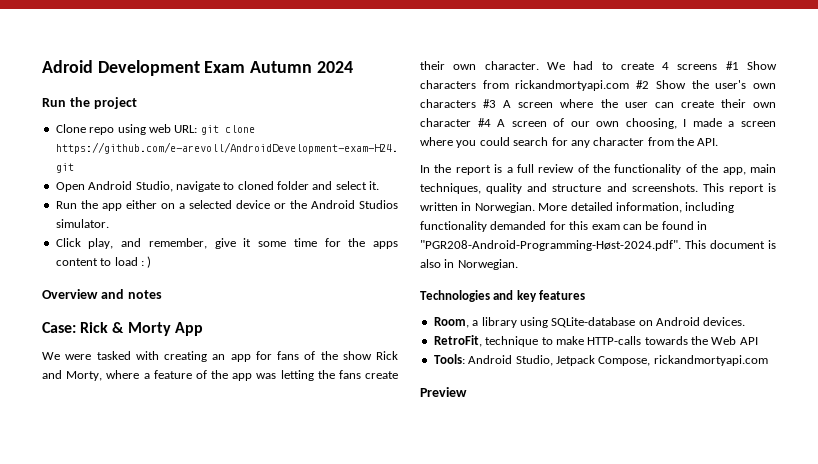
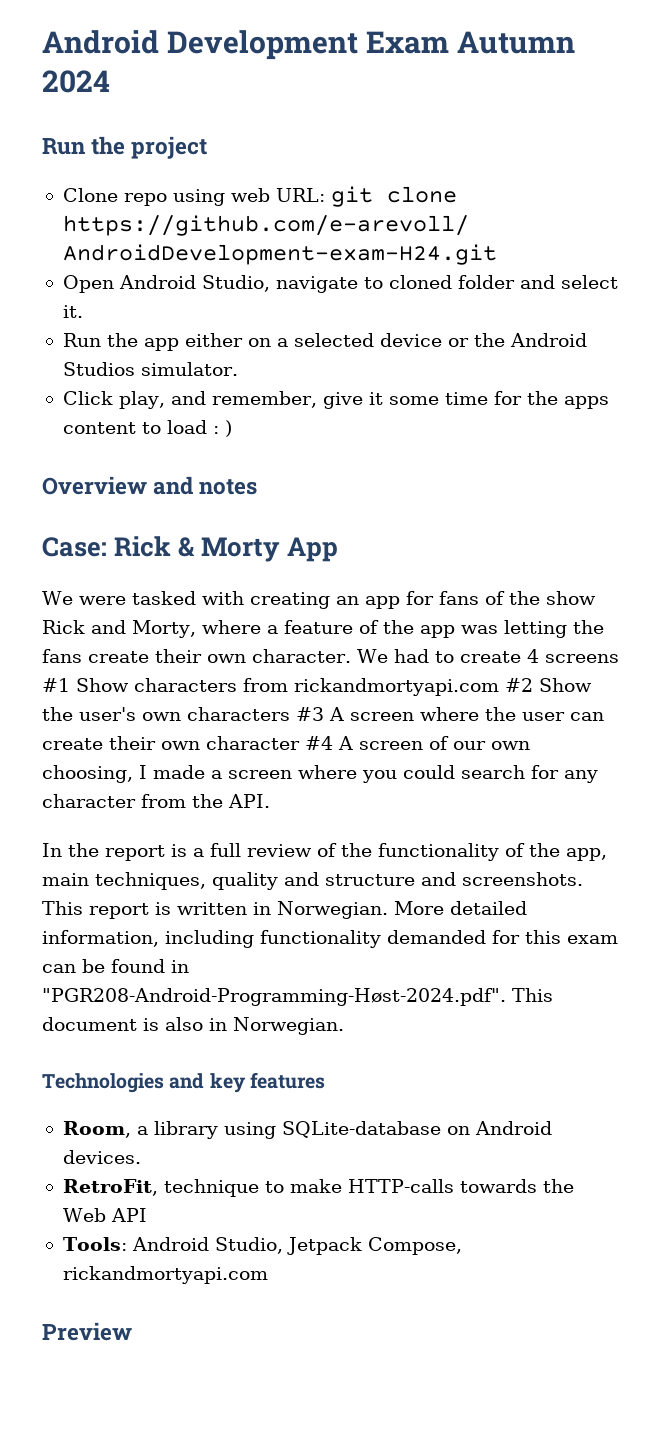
[42,60,93,73] Adroid -> [42,30,159,54] Android

